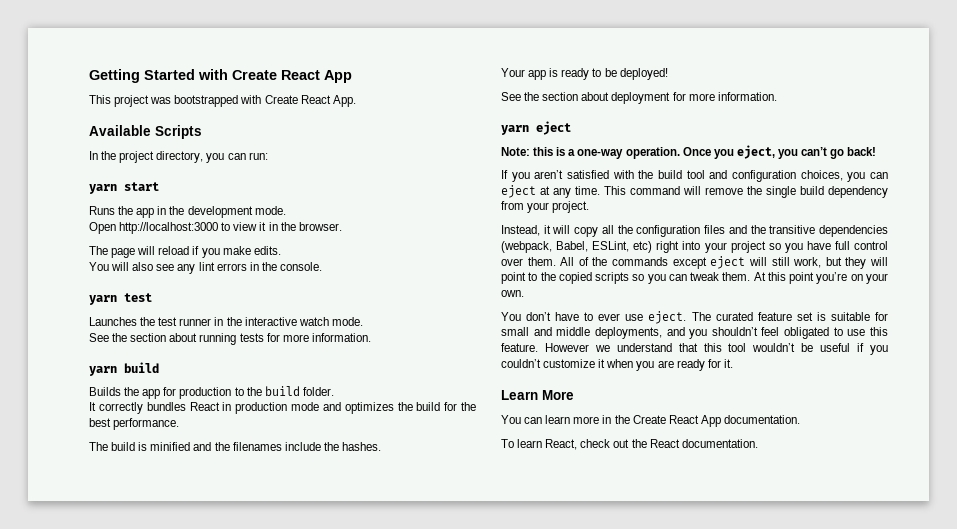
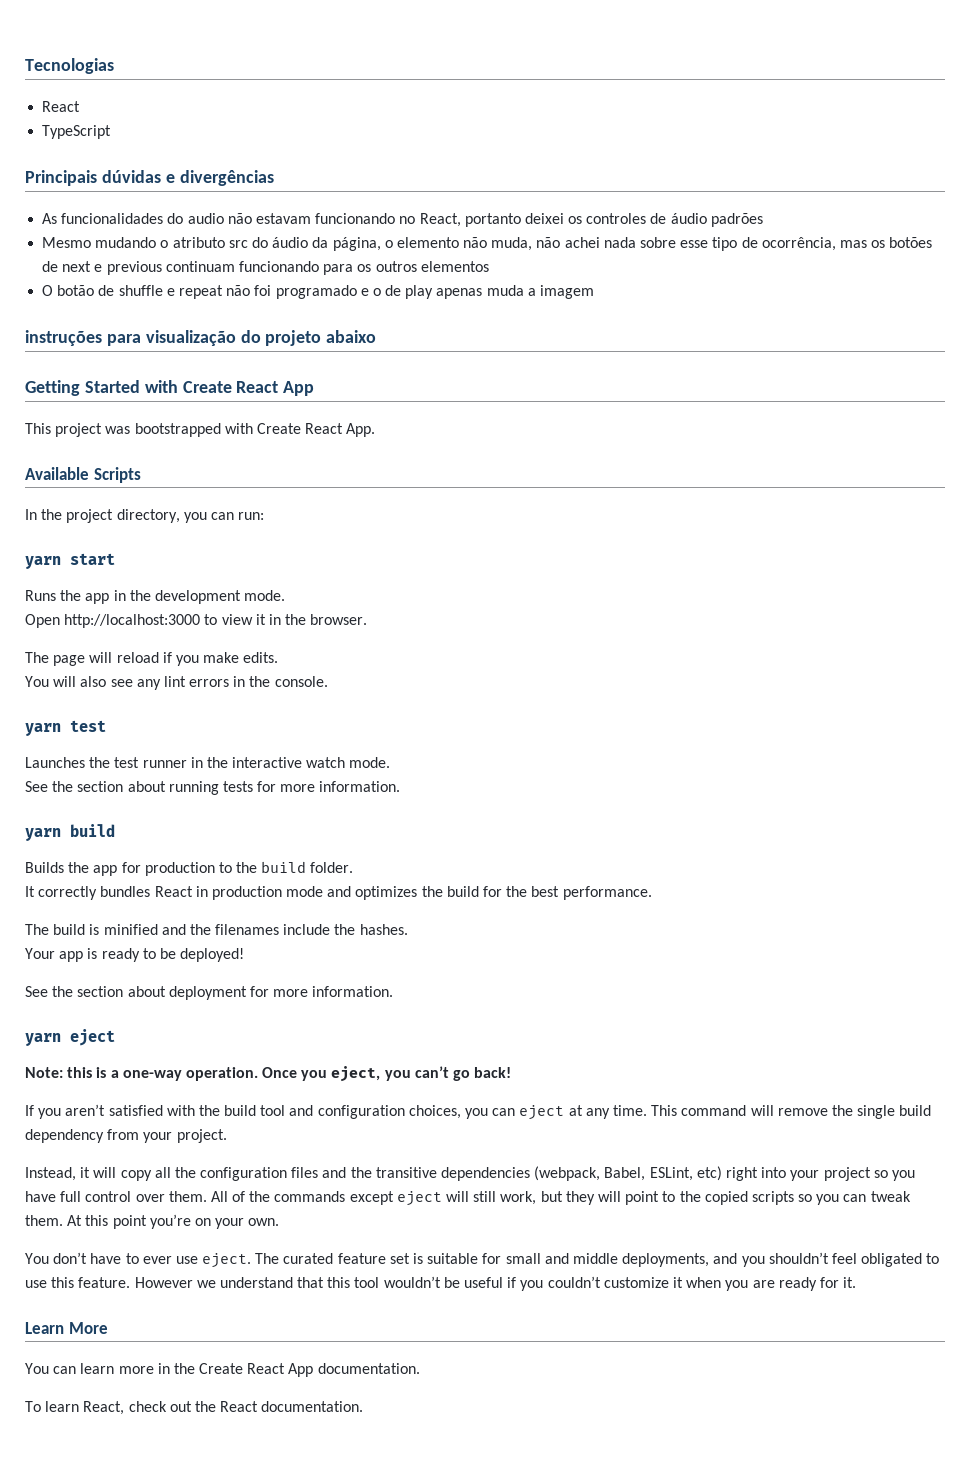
(89, 76) none -> [25,58,114,74] [42,101,81,112] [42,125,112,139] [25,170,274,186] [42,213,763,227] [42,237,933,251] [42,261,489,275] [42,285,595,299] [25,330,377,346] Tecnologias // React // TypeScript // Principais dúvidas e divergências // As funcionalidades do audio não estavam funcionando no React, portanto deixei os controles de áudio padrões // Mesmo mudando o atributo src do áudio da página, o elemento não muda, não achei nada sobre esse tipo de ocorrência, mas os botões de next e previous continuam funcionando para os outros elementos // O botão de shuffle e repeat não foi programado e o de play apenas muda a imagem // instruções para visualização do projeto abaixo //

